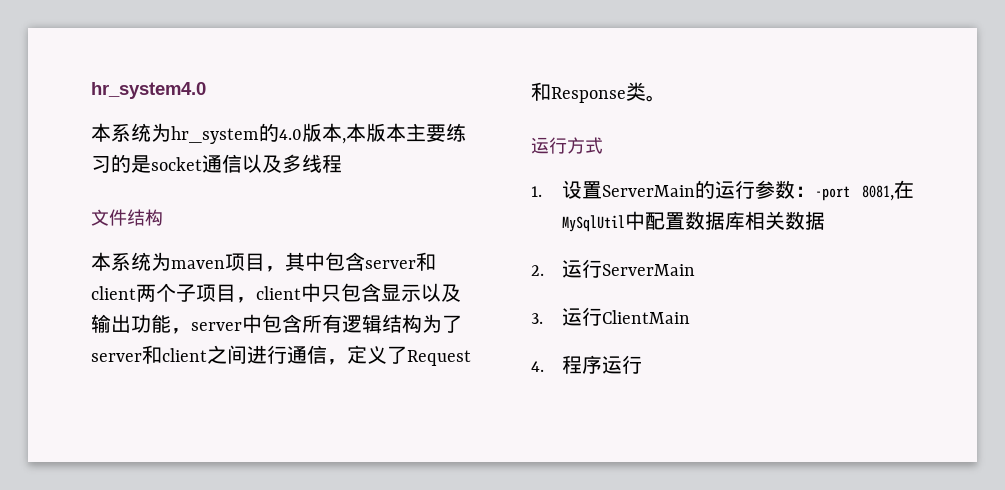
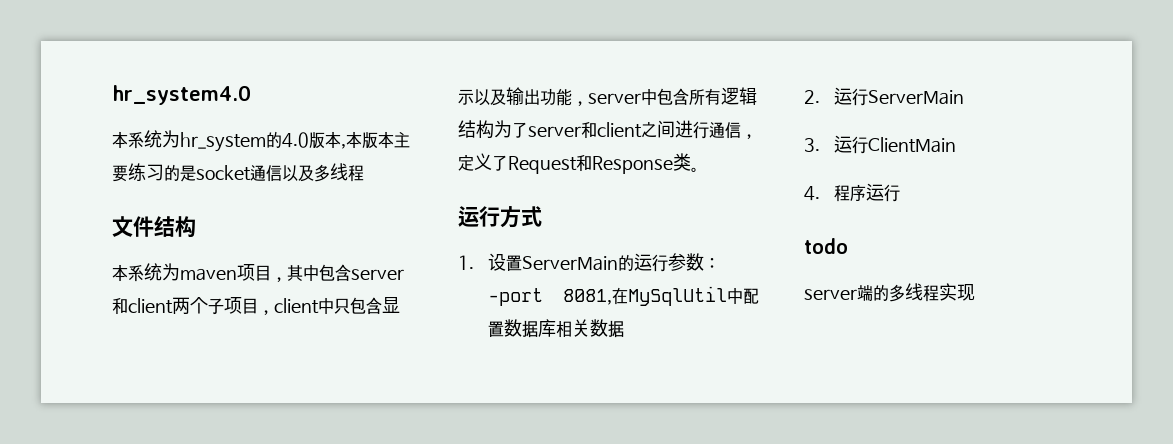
(643, 364) none -> [804,238,848,254] [804,283,975,302] // todo // server端的多线程实现

